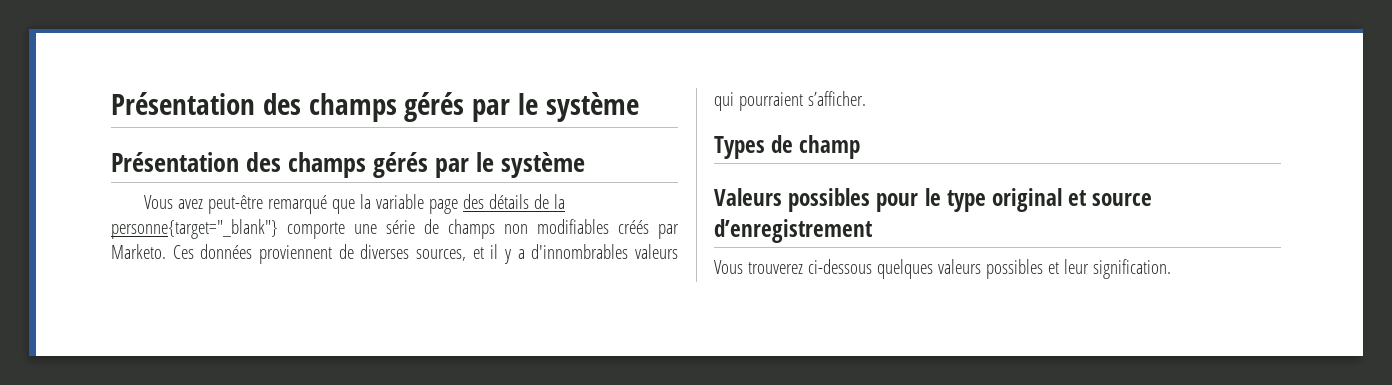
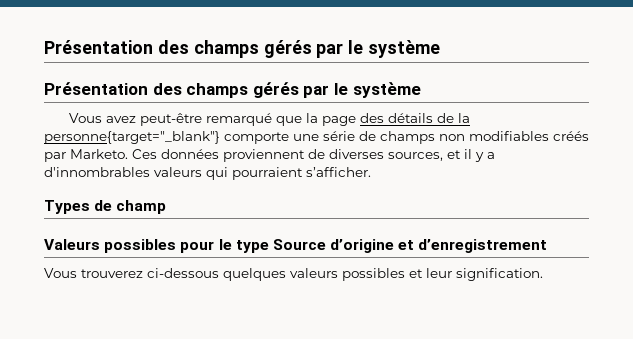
[376,194,425,209] variable -> (319, 118) none
[992,188,1153,212] original et source -> [272,239,415,253] Source d’origine et

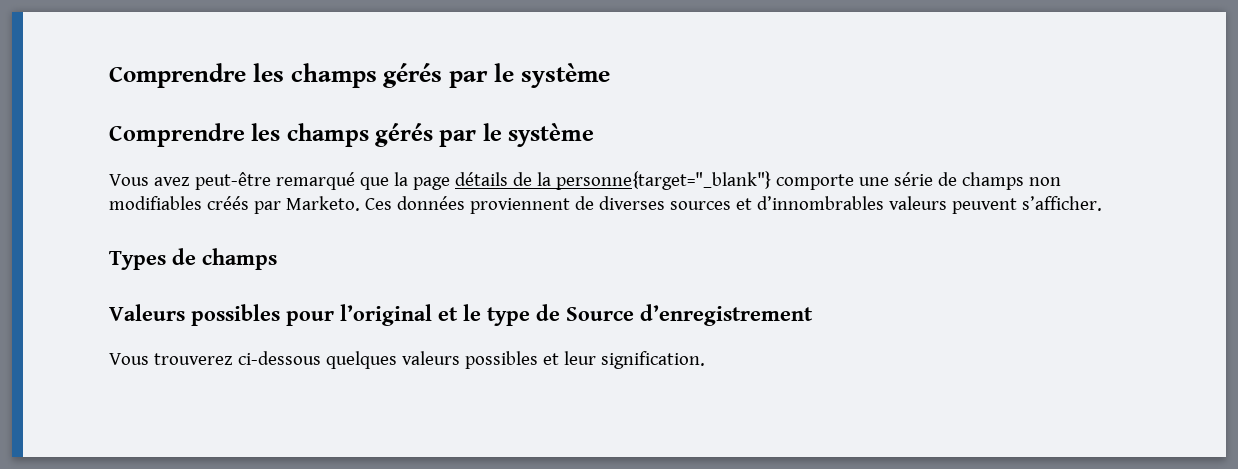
[44,40,441,58] [44,82,182,95] Présentation des champs gérés par le système // Présentation des -> [109,63,610,88] [109,123,281,147] Comprendre les champs gérés par le système // Comprendre les
[360,113,385,123] des -> (450, 183) none
[388,149,495,162] [44,167,303,180] sources, et il y a d'innombrables valeurs qui pourraient -> [669,196,1017,214] sources et d’innombrables valeurs peuvent
[116,200,167,214] champ -> [202,248,277,270] champs
[218,239,415,253] le type Source d’origine et -> [340,304,634,326] l’original et le type de Source

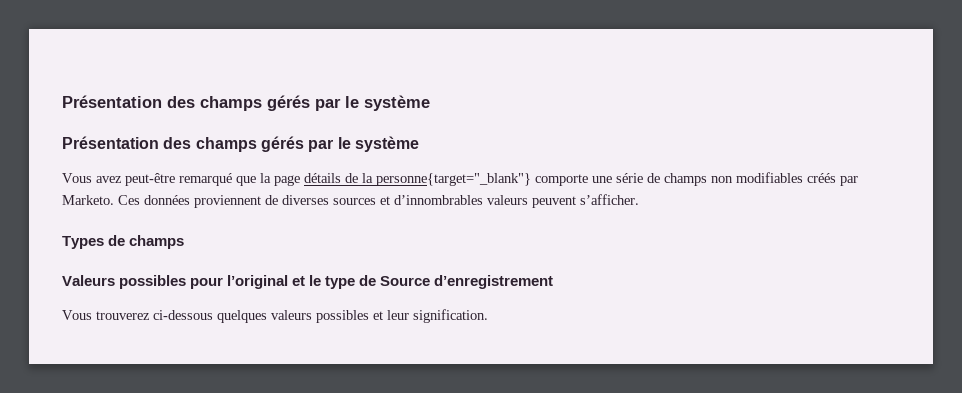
[109,63,610,88] [109,123,281,147] Comprendre les champs gérés par le système // Comprendre les -> [62,95,430,111] [62,136,192,149] Présentation des champs gérés par le système // Présentation des

